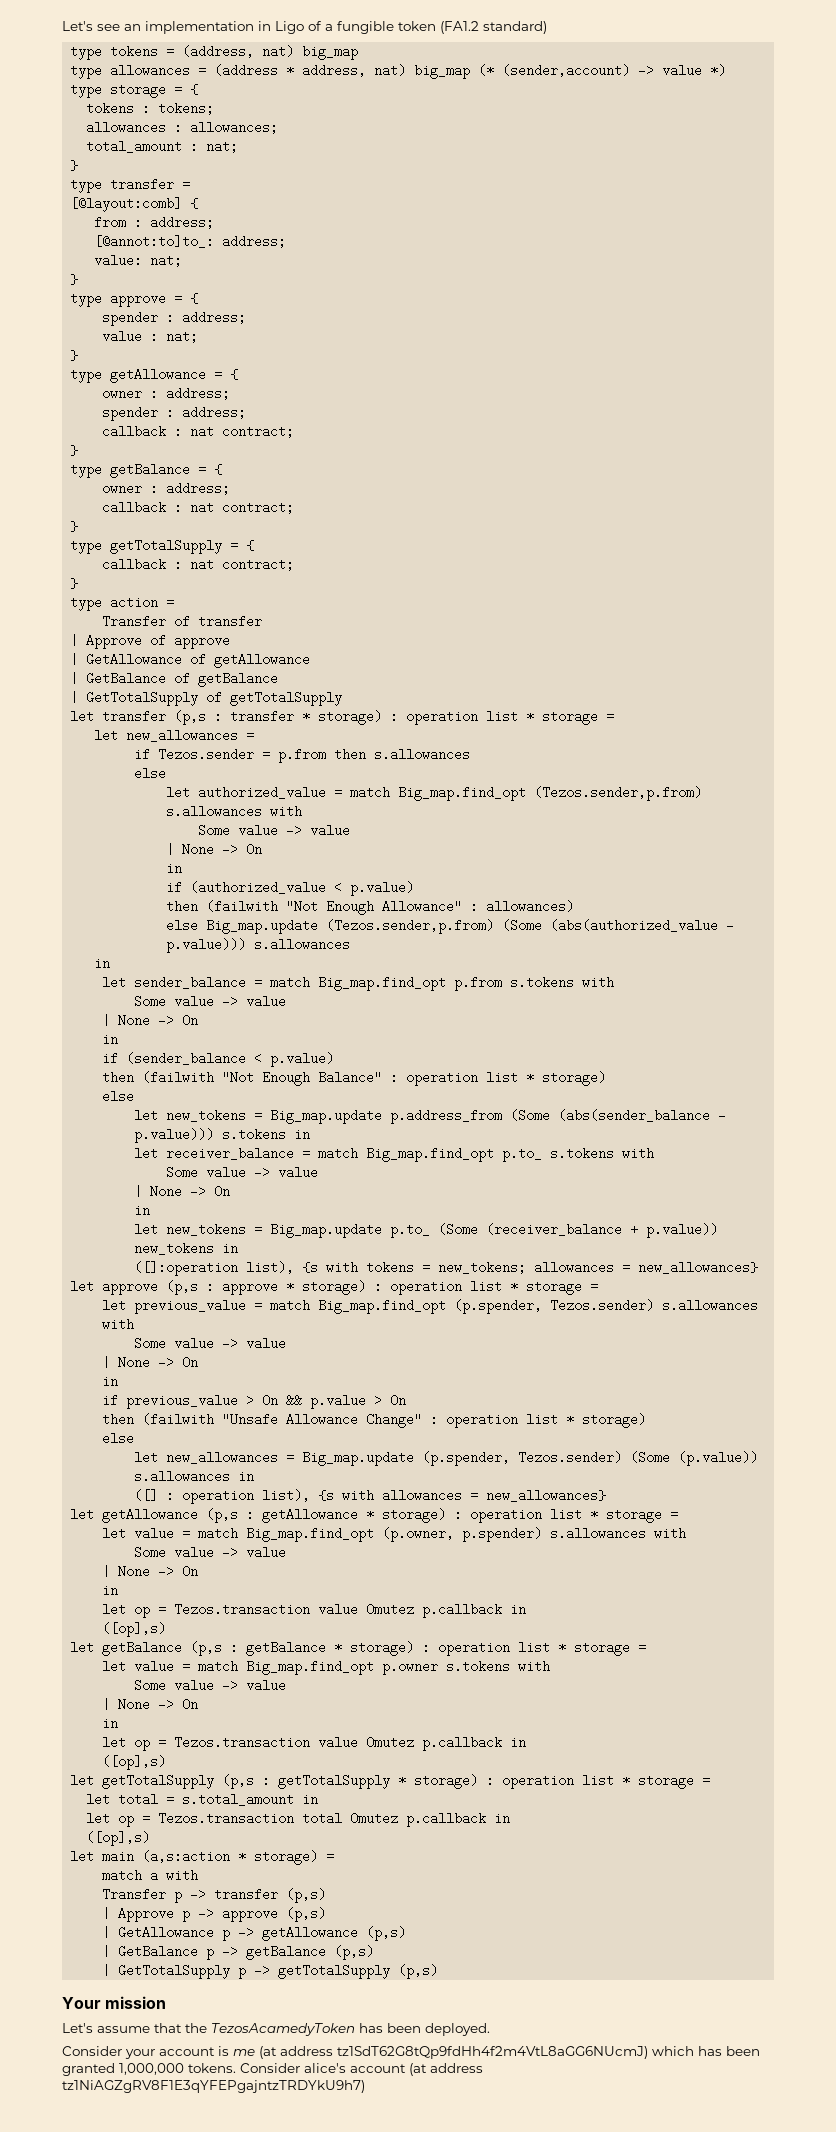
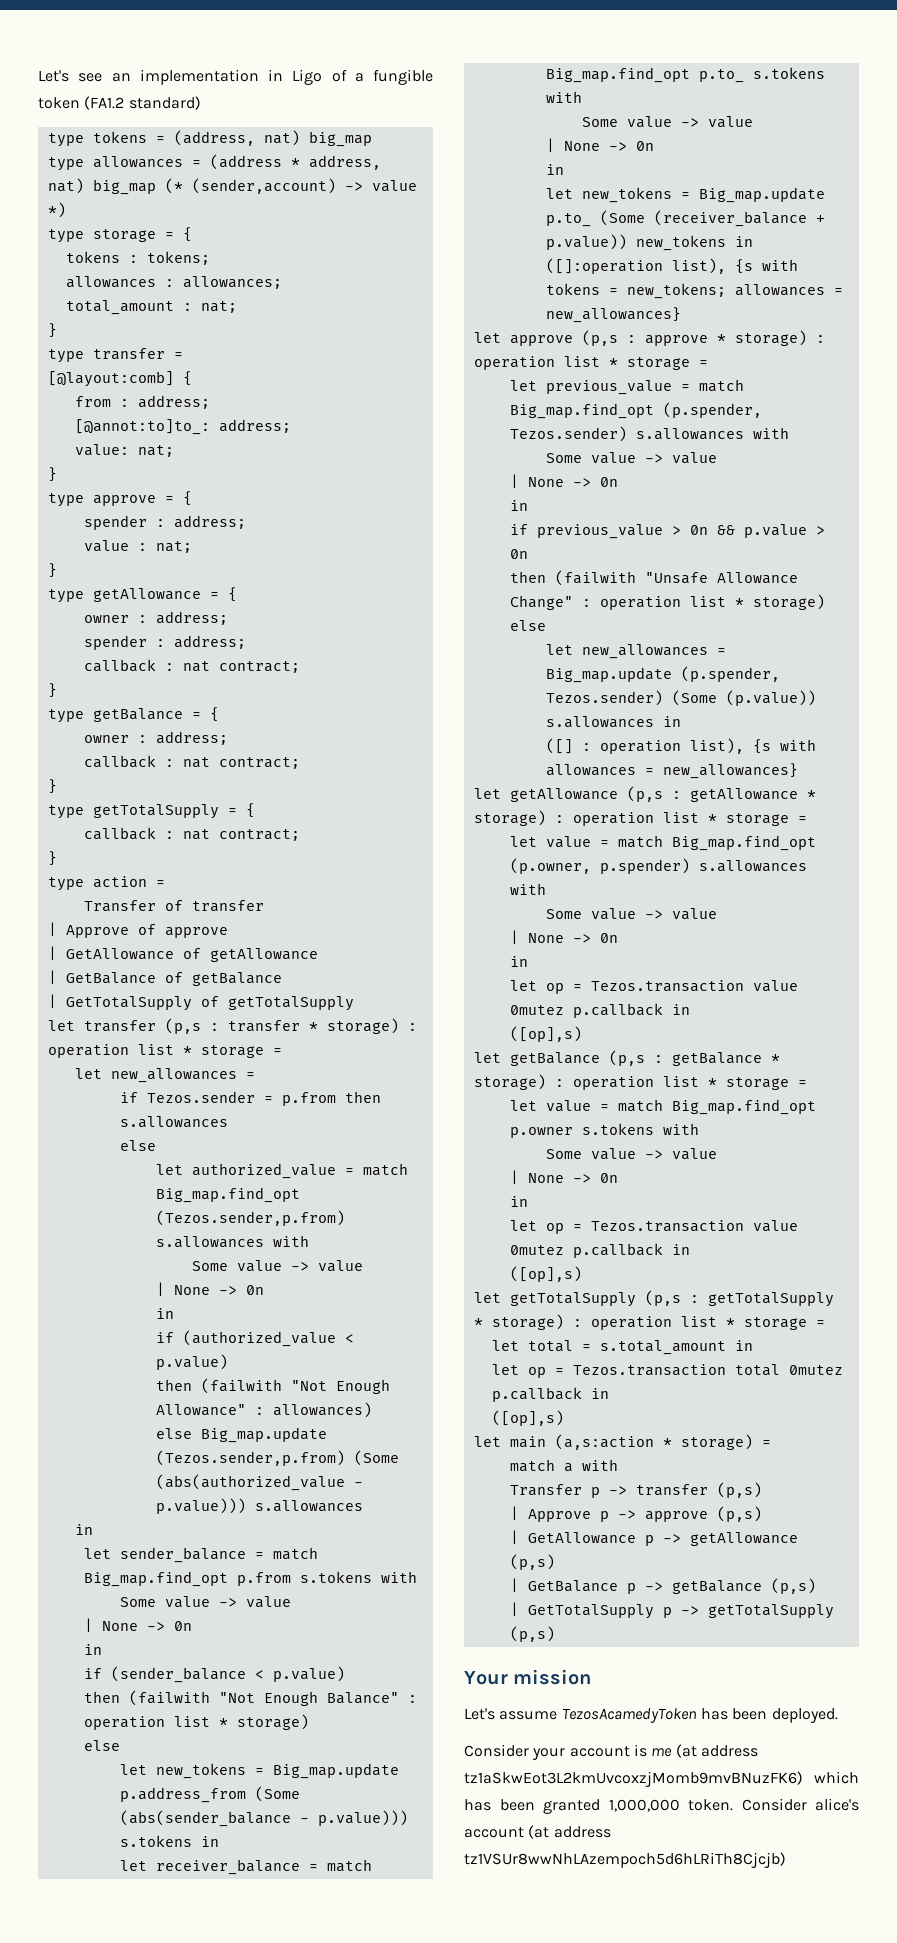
[154,2023,207,2033] that the -> (558, 1715) none
[337,2046,648,2059] tz1SdT62G8tQp9fdHh4f2m4VtL8aGG6NUcmJ) -> [464,1771,803,1787] tz1aSkwEot3L2kmUvcoxzjMomb9mvBNuzFK6)
[188,2063,236,2073] tokens. -> [688,1799,733,1811] token.
[62,2080,365,2093] tz1NiAGZgRV8F1E3qYFEPgajntzTRDYkU9h7) -> [464,1852,786,1868] tz1VSUr8wwNhLAzempoch5d6hLRiTh8Cjcjb)

